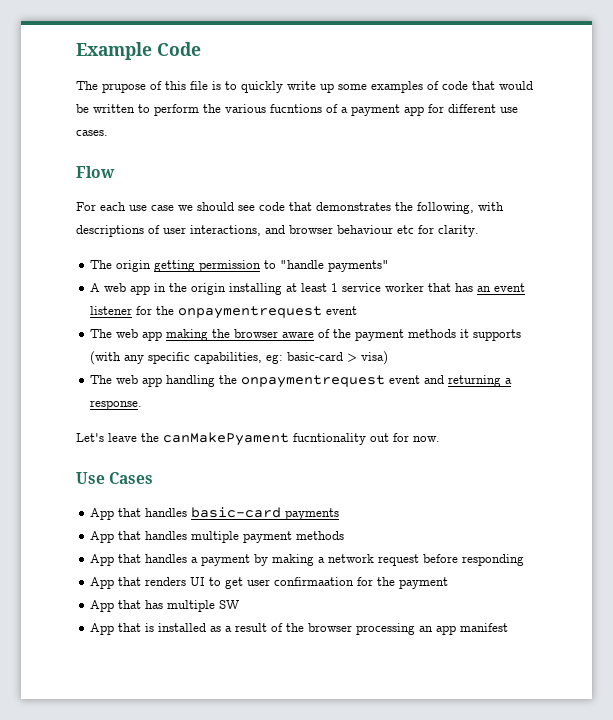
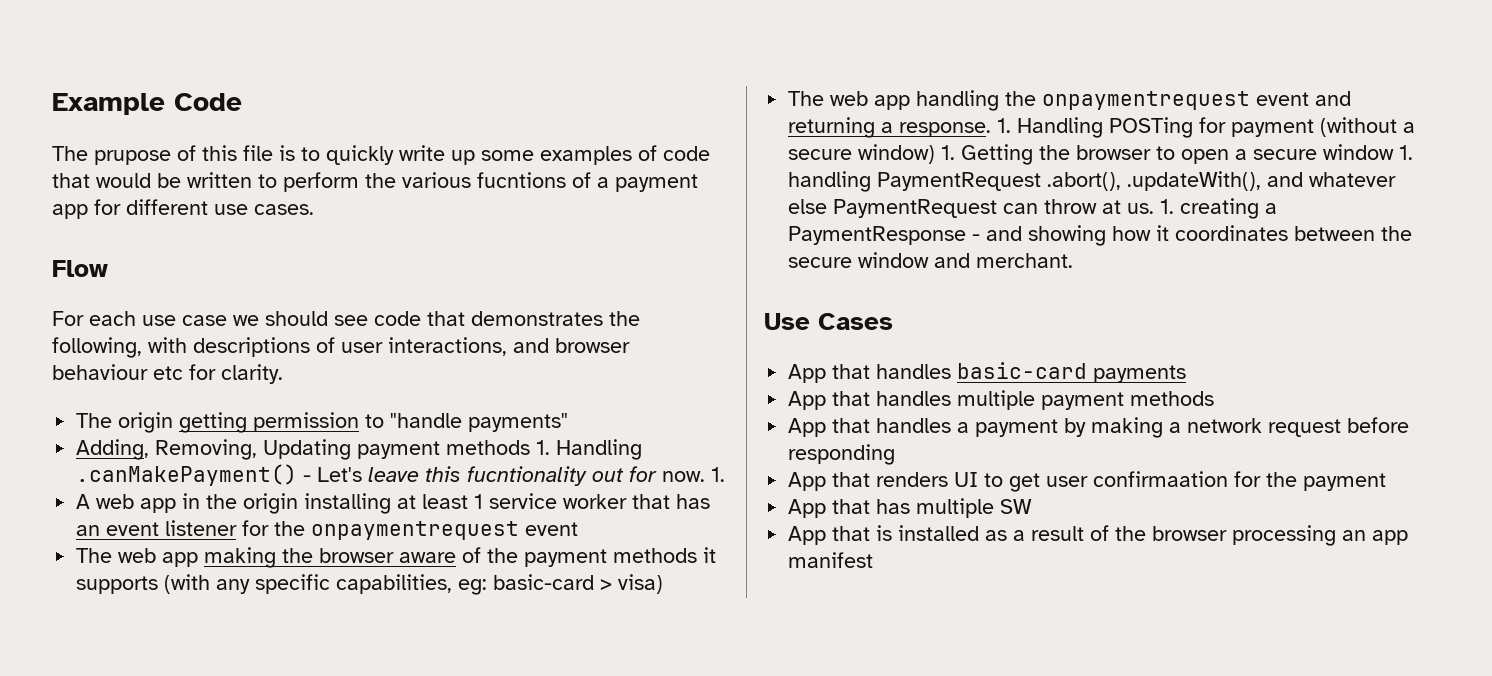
(390, 266) none -> [76,439,643,460] [76,464,726,486] // Adding, Removing, Updating payment methods 1. Handling .canMakePayment() - Let's leave this fucntionality out for now. 1.
[76,432,440,446] // Let's leave the canMakePyament fucntionality out for now. -> [997,117,1416,138] [788,144,1414,165] [788,171,1397,192] [788,198,1278,219] [788,225,1413,246] [788,252,1074,268] 1. Handling POSTing for payment (without a secure window) 1. Getting the browser to open a secure window 1. handling PaymentRequest .abort(), .updateWith(), and whatever else PaymentRequest can throw at us. 1. creating a PaymentResponse - and showing how it coordinates between the secure window and merchant.

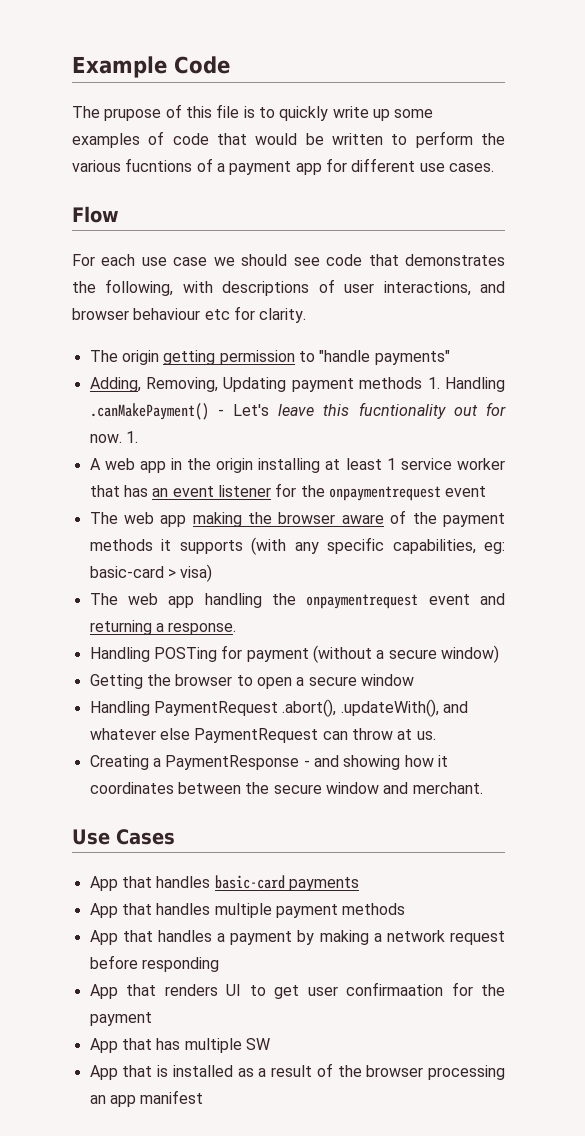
[997,118,1012,133] 1. -> (237, 628) //
[941,145,956,160] 1. -> (499, 654) //
[1399,145,1414,160] [788,171,872,192] 1. handling -> [89,701,150,716] // Handling
[1160,198,1260,219] 1. creating -> [89,755,149,770] // Creating

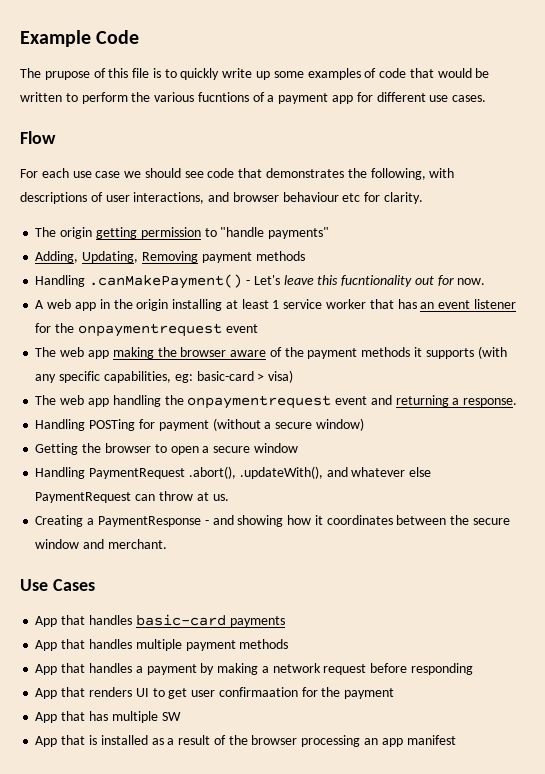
[146,377,440,392] Removing, Updating payment methods 1. -> [82,251,305,263] Updating, Removing payment methods //
[125,431,138,443] 1. -> (486, 281) none

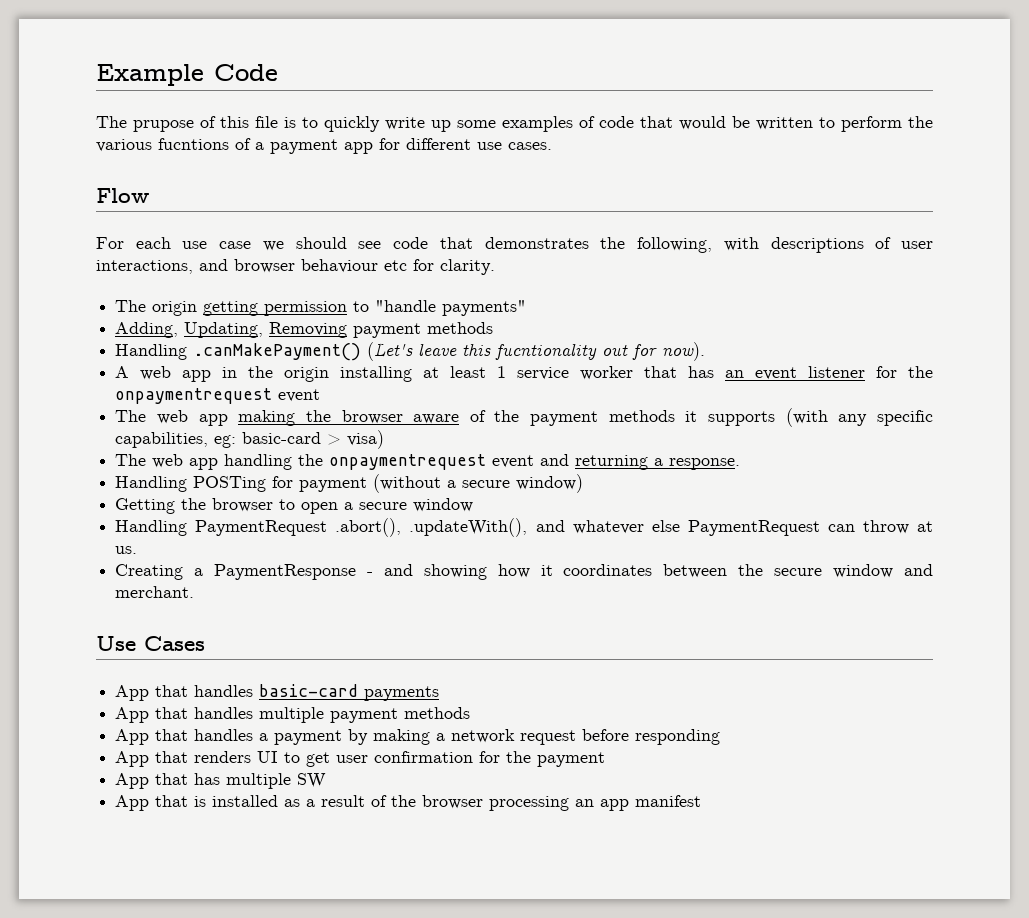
[245,275,280,285] - Let's -> [367,342,414,361] (Let's
[457,278,486,285] now. -> [662,342,706,361] now).
[218,687,298,697] confirmaation -> [374,751,474,763] confirmation

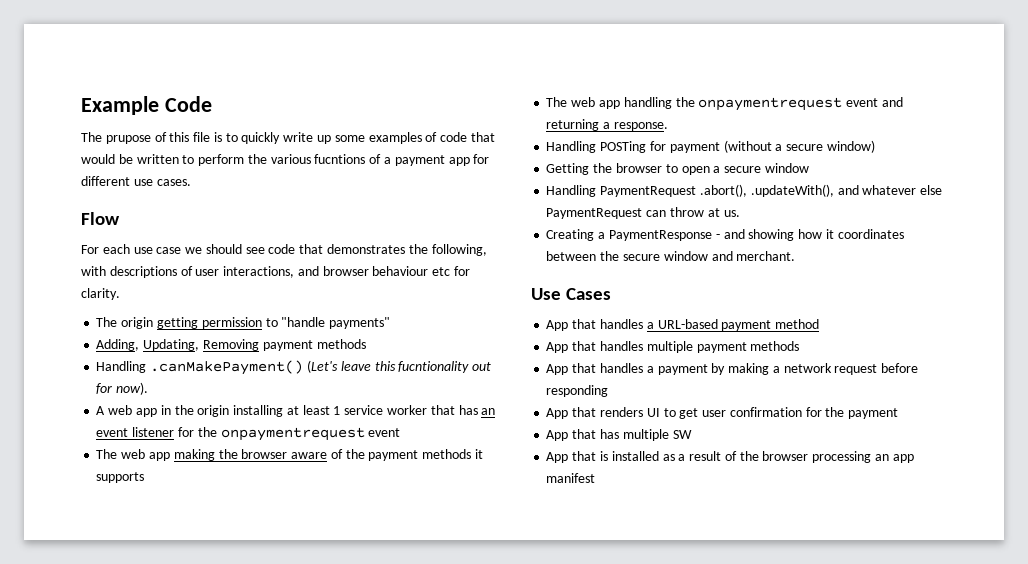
[785,408,933,427] [115,430,385,449] (with any specific capabilities, eg: basic-card > visa) -> (145, 477) none
[259,684,440,701] basic-card payments -> [646,319,820,331] a URL-based payment method

